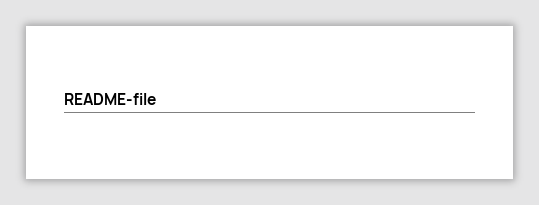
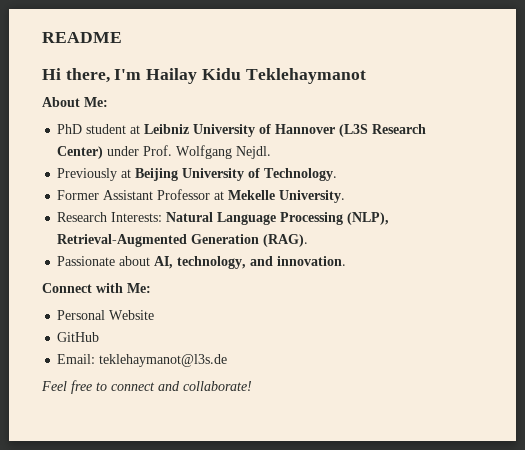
[64,93,156,105] README-file -> [42,32,122,43] [42,68,366,84] [42,97,108,107] [57,124,427,137] [57,145,272,159] [57,168,338,181] [57,189,346,203] [57,212,390,225] [57,234,309,247] [57,256,347,269] [42,283,151,293] [57,310,155,320] [57,332,100,342] [57,354,228,367] [41,380,252,394] README // Hi there, I'm Hailay Kidu Teklehaymanot // About Me: // PhD student at Leibniz University of Hannover (L3S Research Center) under Prof. Wolfgang Nejdl. // Previously at Beijing University of Technology. // Former Assistant Professor at Mekelle University. // Research Interests: Natural Language Processing (NLP), Retrieval-Augmented Generation (RAG). // Passionate about AI, technology, and innovation. // Connect with Me: // Personal Website // GitHub // Email: teklehaymanot@l3s.de // Feel free to connect and collaborate!

